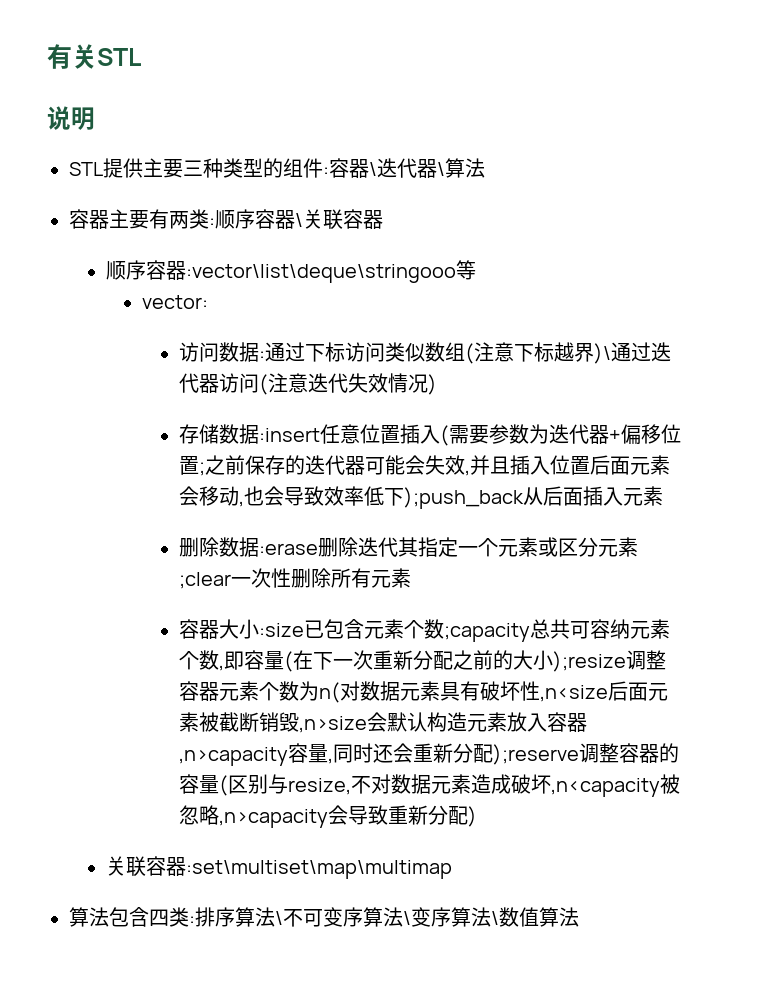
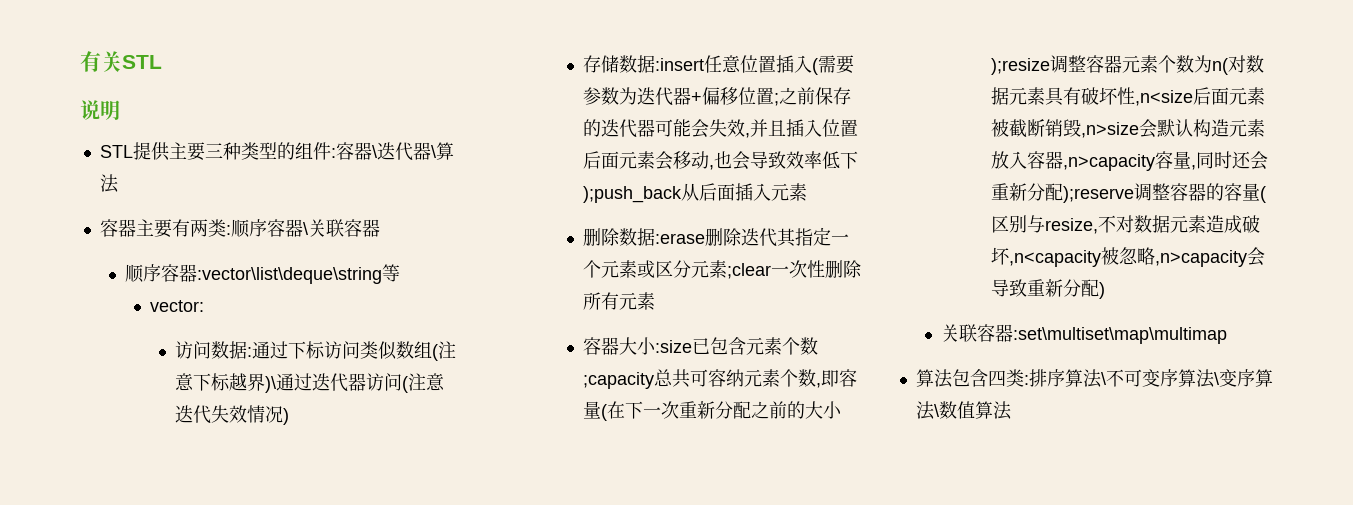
[185,264,456,283] :vector\list\deque\stringooo -> [196,267,382,284] :vector\list\deque\string

